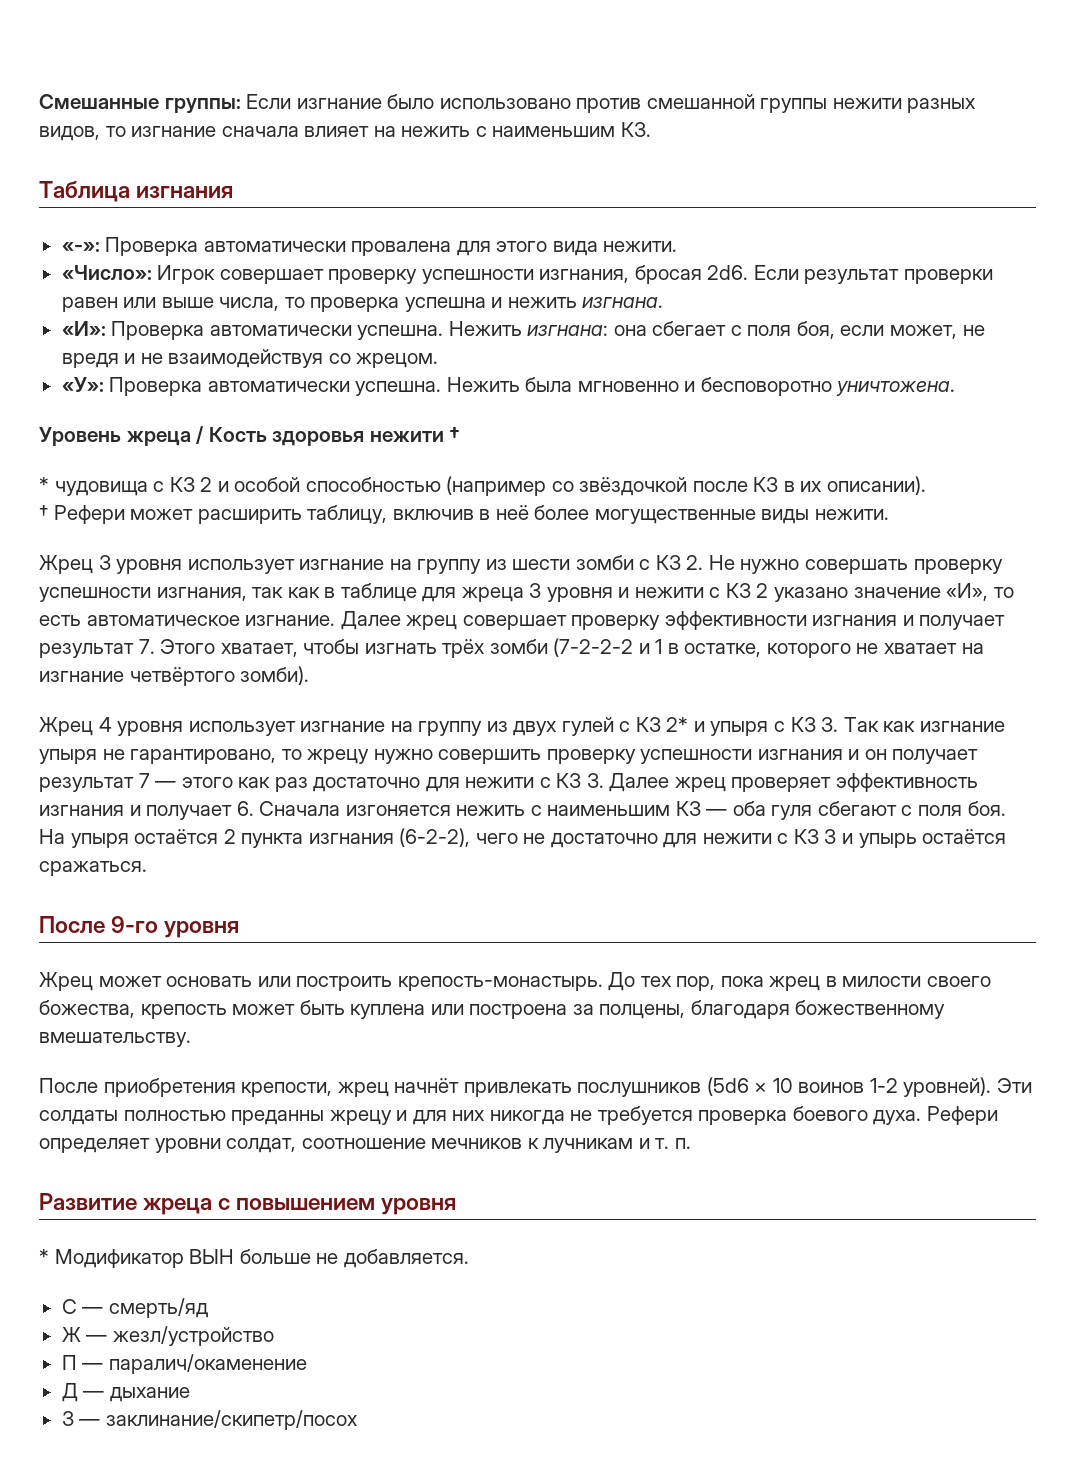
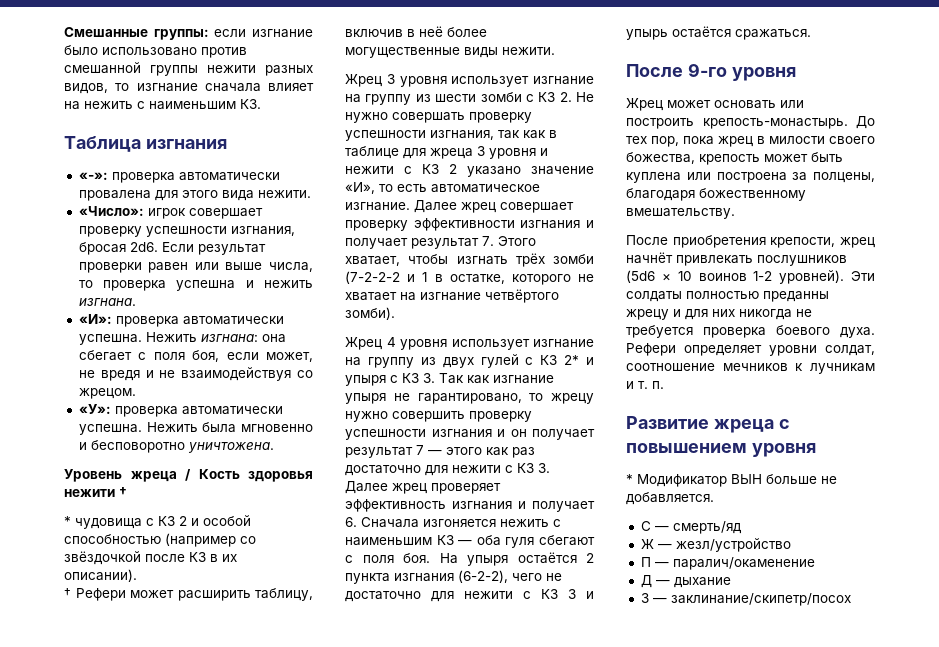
[246,94,292,109] Если -> [214,29,247,37] если
[105,237,199,256] Проверка -> [111,172,175,183] проверка
[157,265,216,284] Игрок -> [147,208,186,219] игрок
[111,321,205,340] Проверка -> [115,316,179,327] проверка
[109,377,203,396] Проверка -> [114,406,178,417] проверка

